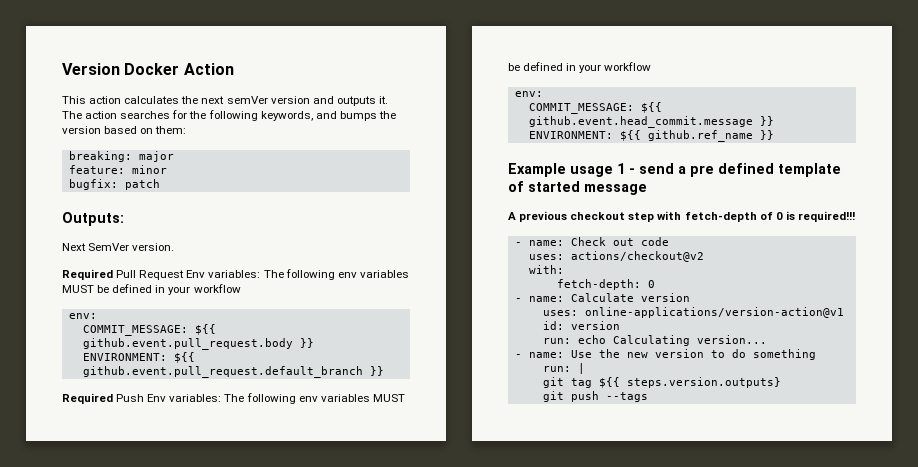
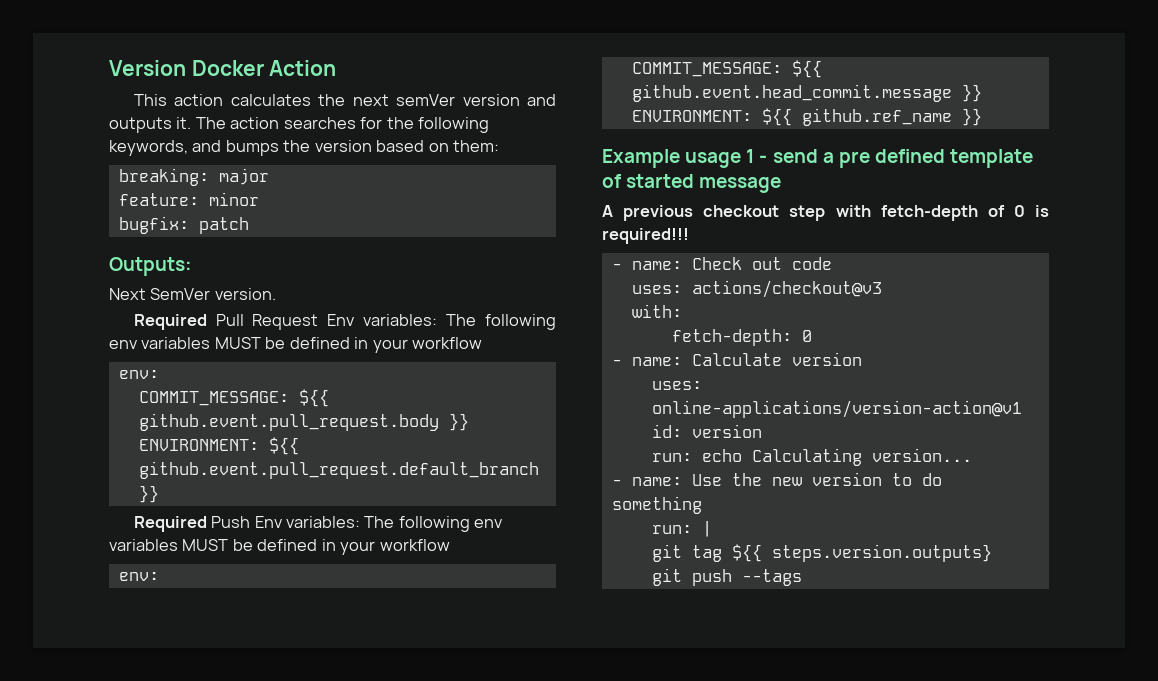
[570,251,704,262] actions/checkout@v2 -> [691,280,882,298] actions/checkout@v3

